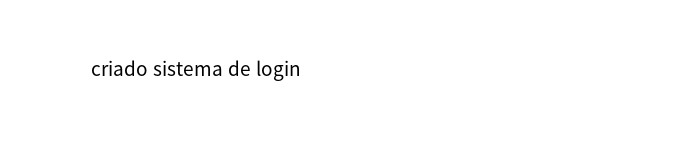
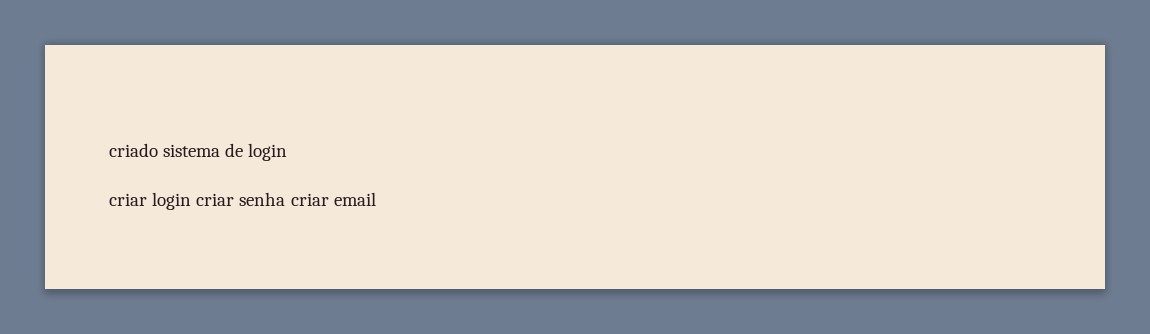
(302, 70) none -> [109,192,376,210] // criar login criar senha criar email

